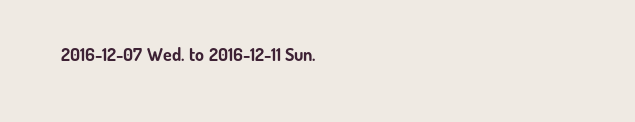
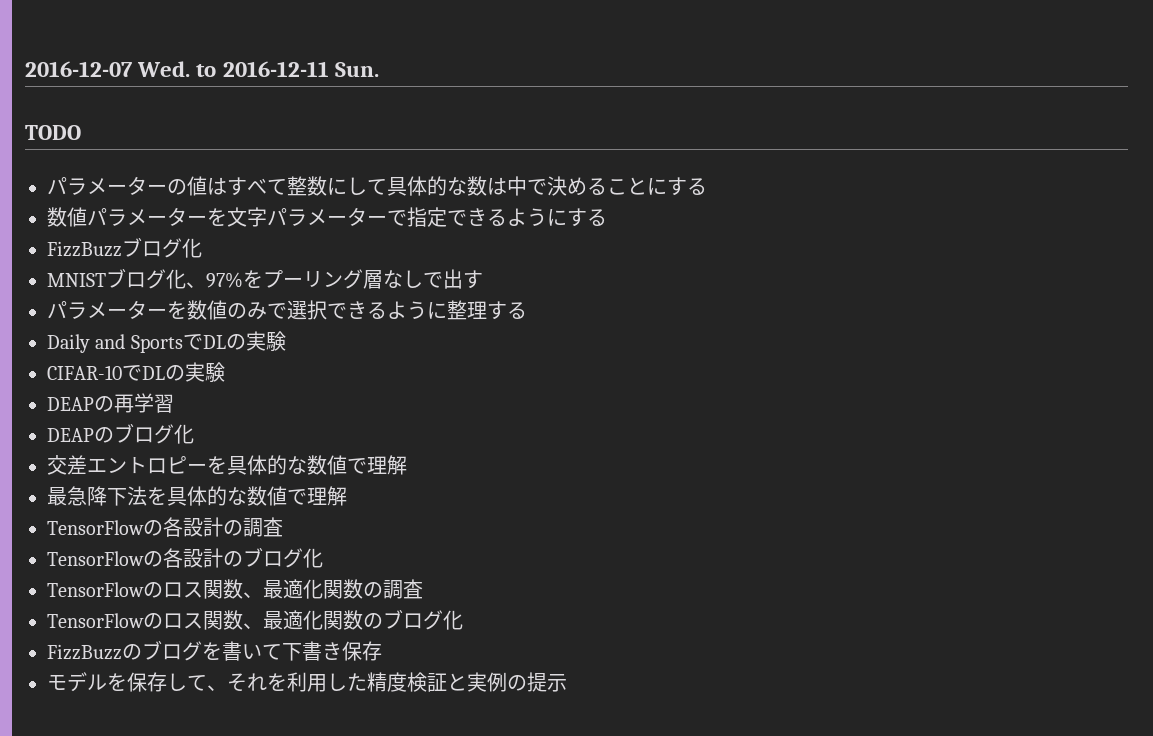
(316, 54) none -> [25,125,81,140] [47,176,707,196] [47,207,607,227] [47,237,202,258] [47,268,483,289] [47,300,527,320] [47,331,286,353] [47,362,225,383] [47,393,174,413] [47,423,194,444] [47,455,407,475] [47,486,347,506] [47,517,283,537] [47,547,323,568] [47,579,423,599] [47,609,463,630] [47,640,382,661] [47,672,567,692] // TODO // パラメーターの値はすべて整数にして具体的な数は中で決めることにする // 数値パラメーターを文字パラメーターで指定できるようにする // FizzBuzzブログ化 // MNISTブログ化、97%をプーリング層なしで出す // パラメーターを数値のみで選択できるように整理する // Daily and SportsでDLの実験 // CIFAR-10でDLの実験 // DEAPの再学習 // DEAPのブログ化 // 交差エントロピーを具体的な数値で理解 // 最急降下法を具体的な数値で理解 // TensorFlowの各設計の調査 // TensorFlowの各設計のブログ化 // TensorFlowのロス関数、最適化関数の調査 // TensorFlowのロス関数、最適化関数のブログ化 // FizzBuzzのブログを書いて下書き保存 // モデルを保存して、それを利用した精度検証と実例の提示

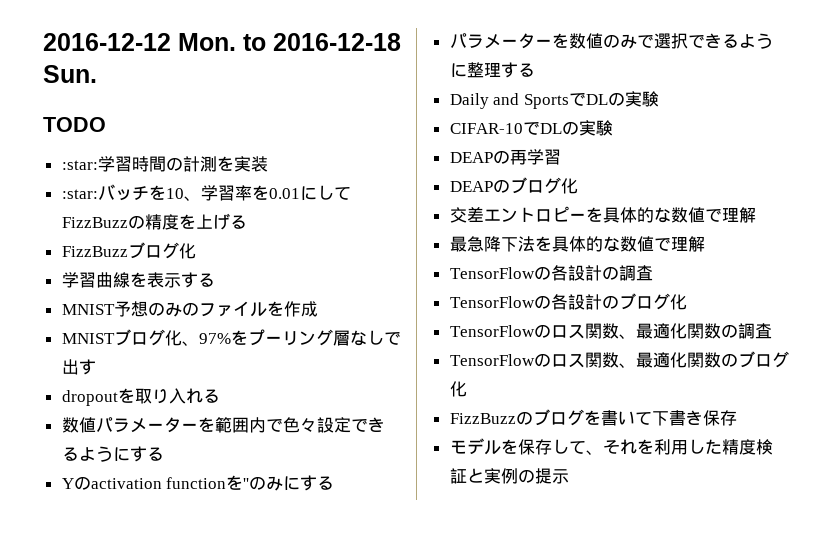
[25,61,379,77] [25,125,81,140] [47,176,707,196] [47,207,607,227] [47,237,202,258] 2016-12-07 Wed. to 2016-12-11 Sun. // TODO // パラメーターの値はすべて整数にして具体的な数は中で決めることにする // 数値パラメーターを文字パラメーターで指定できるようにする // FizzBuzzブログ化 -> [43,33,401,51] [43,65,97,83] [43,117,106,132] [61,156,268,172] [61,184,351,201] [61,213,247,230] [61,242,196,259] [61,272,215,288] [61,301,318,317] 2016-12-12 Mon. to 2016-12-18 Sun. // TODO // :star:学習時間の計測を実装 // :star:バッチを10、学習率を0.01にしてFizzBuzzの精度を上げる // FizzBuzzブログ化 // 学習曲線を表示する // MNIST予想のみのファイルを作成
(483, 279) none -> [61,388,220,406] [61,417,385,433] [61,446,164,462] [61,475,335,491] // dropoutを取り入れる // 数値パラメーターを範囲内で色々設定できるようにする // Yのactivation functionを''のみにする

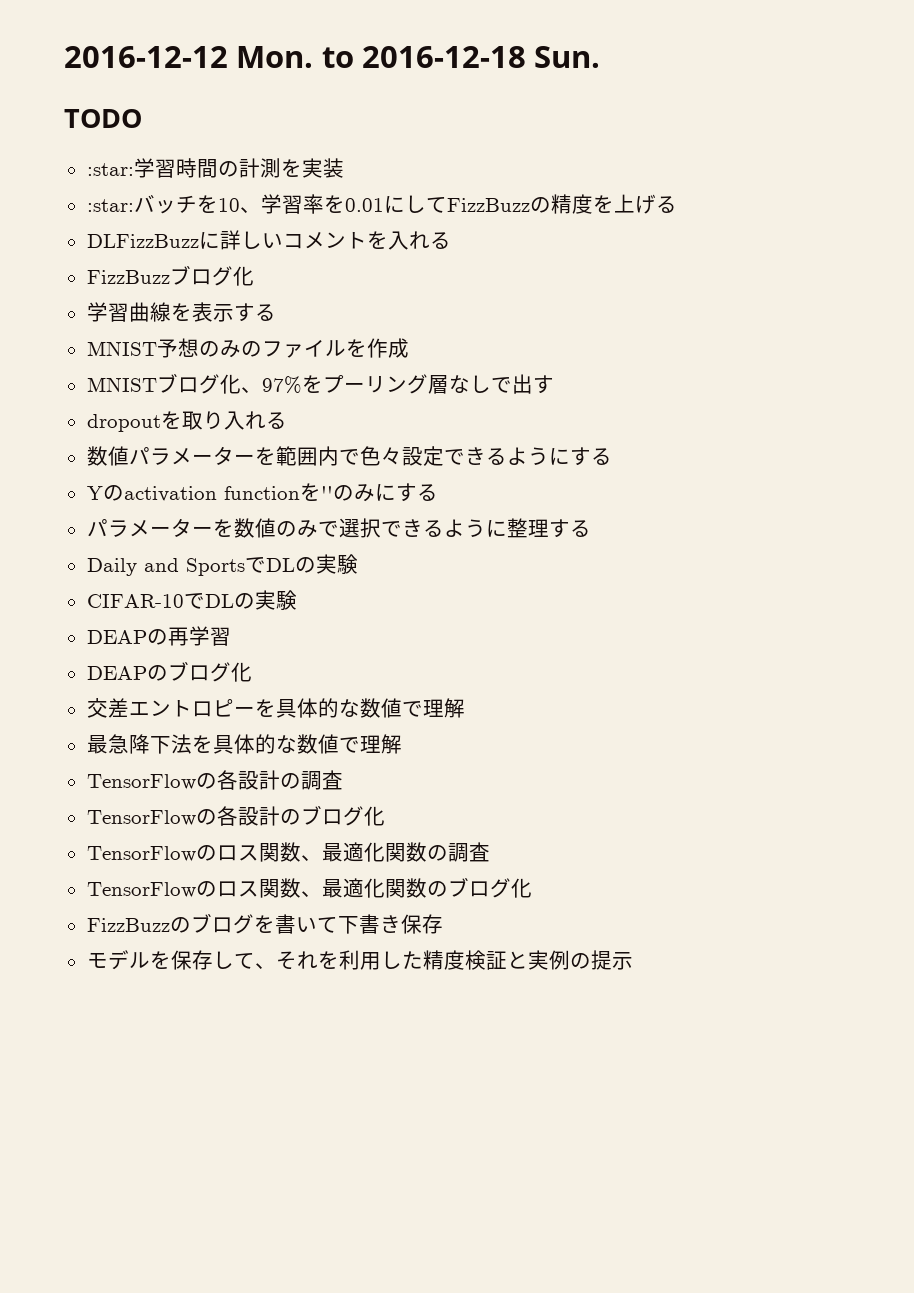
(247, 222) none -> [86,230,451,250] // DLFizzBuzzに詳しいコメントを入れる

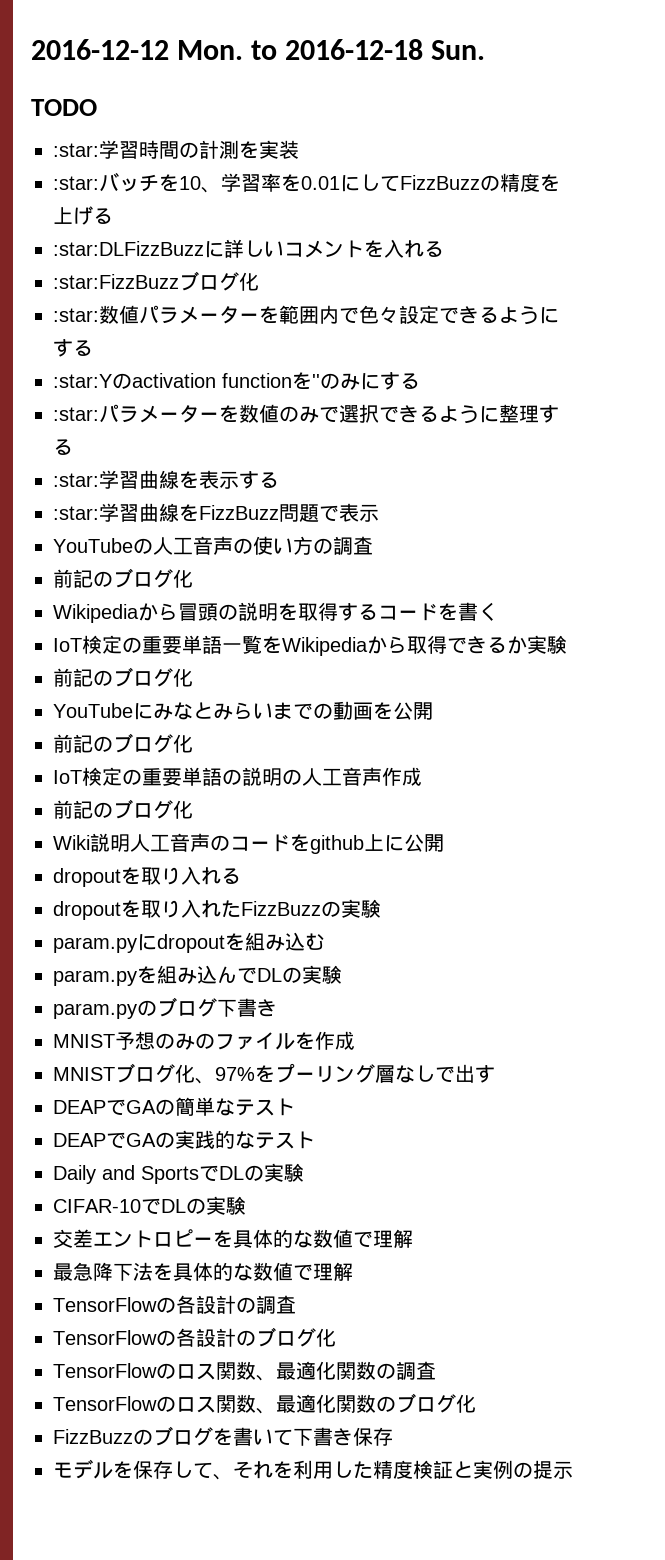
[86,234,199,248] DLFizzBuzz -> [53,241,204,256] :star:DLFizzBuzz
[86,265,254,286] FizzBuzzブログ化 // -> [53,271,259,291] [53,305,559,325] [53,339,93,357] [53,372,420,390] [53,404,559,424] [53,439,73,455] [53,473,99,487] :star:FizzBuzzブログ化 // :star:数値パラメーターを範囲内で色々設定できるようにする // :star:Yのactivation functionを''のみにする // :star:パラメーターを数値のみで選択できるように整理する // :star:
(276, 312) none -> [53,503,379,522] [53,536,373,555] [53,568,193,588] [53,602,498,623] [53,635,567,656] [53,667,193,687] [53,701,433,720] [53,733,193,753] [53,767,422,786] [53,799,193,819] [53,833,444,854] [53,866,241,887] [53,899,381,920] [53,932,325,953] [53,965,342,986] [53,997,277,1019] // :star:学習曲線をFizzBuzz問題で表示 // YouTubeの人工音声の使い方の調査 // 前記のブログ化 // Wikipediaから冒頭の説明を取得するコードを書く // IoT検定の重要単語一覧をWikipediaから取得できるか実験 // 前記のブログ化 // YouTubeにみなとみらいまでの動画を公開 // 前記のブログ化 // IoT検定の重要単語の説明の人工音声作成 // 前記のブログ化 // Wiki説明人工音声のコードをgithub上に公開 // dropoutを取り入れる // dropoutを取り入れたFizzBuzzの実験 // param.pyにdropoutを組み込む // param.pyを組み込んでDLの実験 // param.pyのブログ下書き
[86,411,287,432] [86,446,612,466] [86,483,438,502] [86,518,591,538] dropoutを取り入れる // 数値パラメーターを範囲内で色々設定できるようにする // Yのactivation functionを''のみにする // パラメーターを数値のみで選択できるように整理する -> [53,1097,295,1116] [53,1130,315,1149] DEAPでGAの簡単なテスト // DEAPでGAの実践的なテスト
[86,626,231,646] [86,661,252,682] // DEAPの再学習 // DEAPのブログ化 -> (246, 1205) none

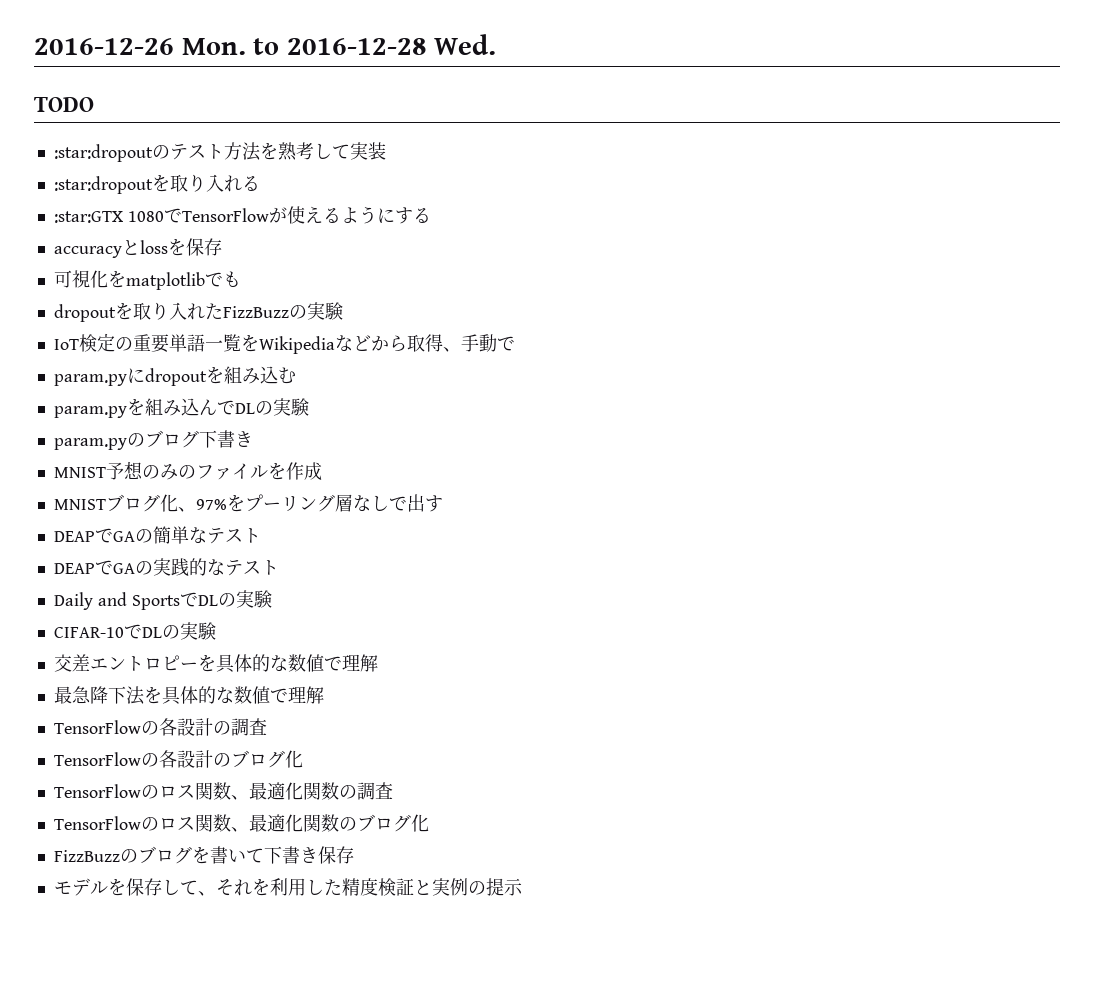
[31,39,169,60] 2016-12-12 -> [34,38,174,55] 2016-12-26
[285,39,486,60] 2016-12-18 Sun. -> [286,34,497,55] 2016-12-28 Wed.
[53,140,299,159] [53,172,560,193] [53,206,113,225] [53,239,444,258] [53,271,259,291] [53,305,559,325] [53,339,93,357] [53,372,420,390] [53,404,559,424] [53,439,73,455] [53,470,279,489] [53,503,379,522] [53,536,373,555] [53,568,193,588] [53,602,498,623] :star:学習時間の計測を実装 // :star:バッチを10、学習率を0.01にしてFizzBuzzの精度を上げる // :star:DLFizzBuzzに詳しいコメントを入れる // :star:FizzBuzzブログ化 // :star:数値パラメーターを範囲内で色々設定できるようにする // :star:Yのactivation functionを''のみにする // :star:パラメーターを数値のみで選択できるように整理する // :star:学習曲線を表示する // :star:学習曲線をFizzBuzz問題で表示 // YouTubeの人工音声の使い方の調査 // 前記のブログ化 // Wikipediaから冒頭の説明を取得するコードを書く -> [53,142,386,162] [53,174,260,194] [53,206,431,224] [53,238,222,258] [53,270,241,290] [53,302,343,322] :star:dropoutのテスト方法を熟考して実装 // :star:dropoutを取り入れる // :star:GTX 1080でTensorFlowが使えるようにする // accuracyとlossを保存 // 可視化をmatplotlibでも // dropoutを取り入れたFizzBuzzの実験
(368, 646) none -> [334,335,371,352] など
[447,635,567,654] [53,667,193,687] [53,701,433,720] [53,733,193,753] [53,767,422,786] [53,799,193,819] [53,833,444,854] [53,866,241,887] [53,899,381,920] できるか実験 // 前記のブログ化 // YouTubeにみなとみらいまでの動画を公開 // 前記のブログ化 // IoT検定の重要単語の説明の人工音声作成 // 前記のブログ化 // Wiki説明人工音声のコードをgithub上に公開 // dropoutを取り入れる // dropoutを取り入れたFizzBuzzの実験 -> [442,334,515,352] 、手動で

